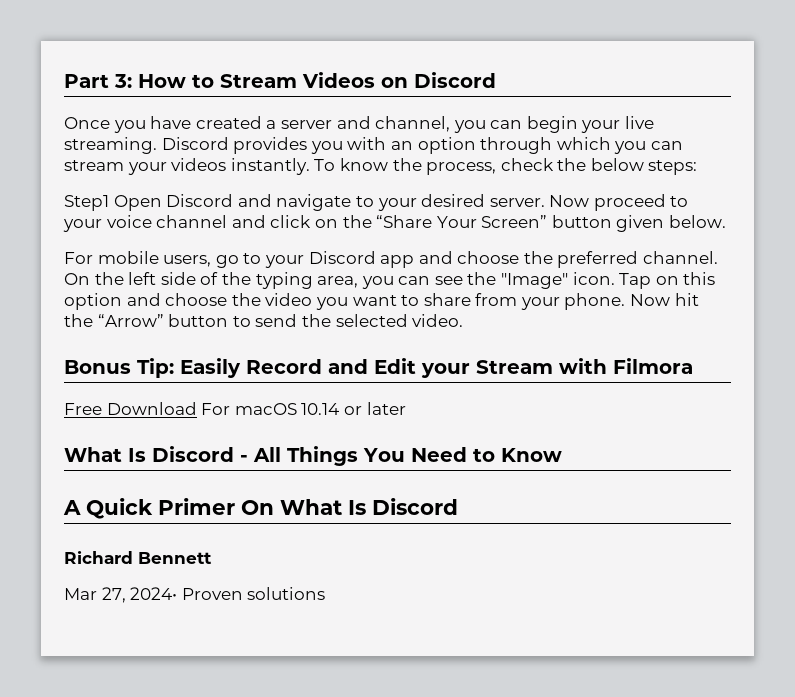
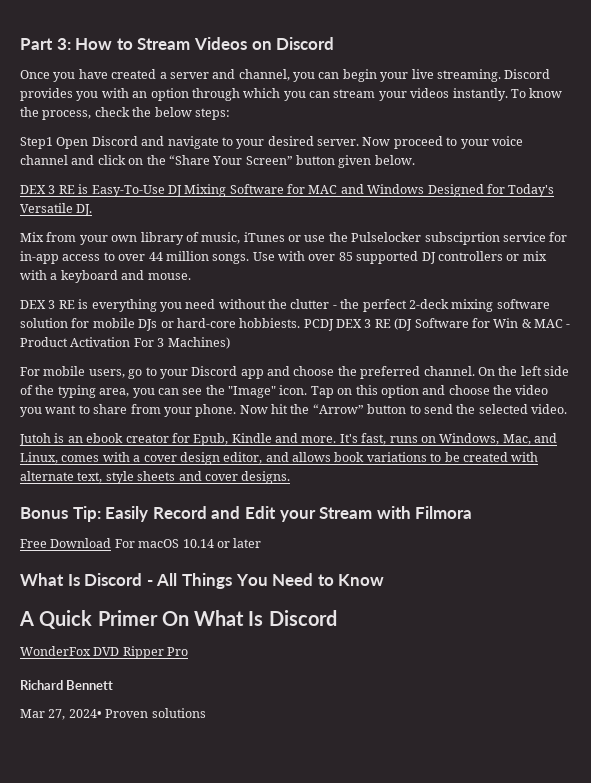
(727, 221) none -> [20,184,555,197] [20,203,93,216] [20,232,568,245] [20,251,547,264] [20,270,191,283] [20,299,550,312] [20,318,571,331] [20,337,230,349] // DEX 3 RE is Easy-To-Use DJ Mixing Software for MAC and Windows Designed for Today's Versatile DJ. // Mix from your own library of music, iTunes or use the Pulselocker subsciprtion service for in-app access to over 44 million songs. Use with over 85 supported DJ controllers or mix with a keyboard and mouse. // DEX 3 RE is everything you need without the clutter - the perfect 2-deck mixing software solution for mobile DJs or hard-core hobbiests. PCDJ DEX 3 RE (DJ Software for Win & MAC - Product Activation For 3 Machines)
(464, 320) none -> [19,433,557,446] [20,452,539,465] [20,471,291,484] // Jutoh is an ebook creator for Epub, Kindle and more. It's fast, runs on Windows, Mac, and Linux, comes with a cover design editor, and allows book variations to be created with alternate text, style sheets and cover designs.
(458, 506) none -> [20,646,189,659] // WonderFox DVD Ripper Pro

